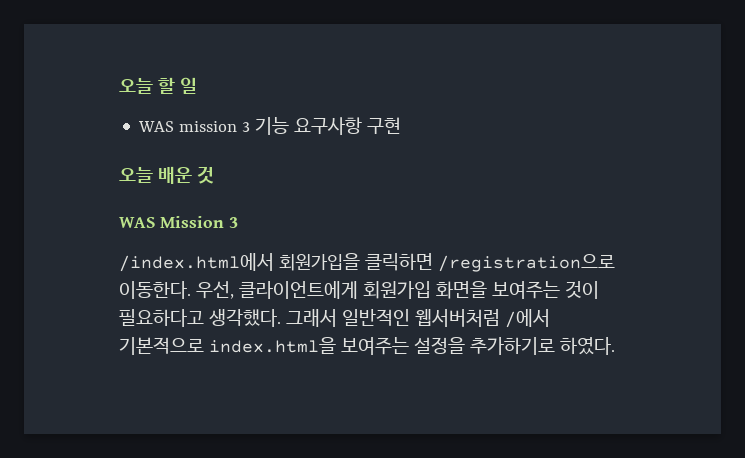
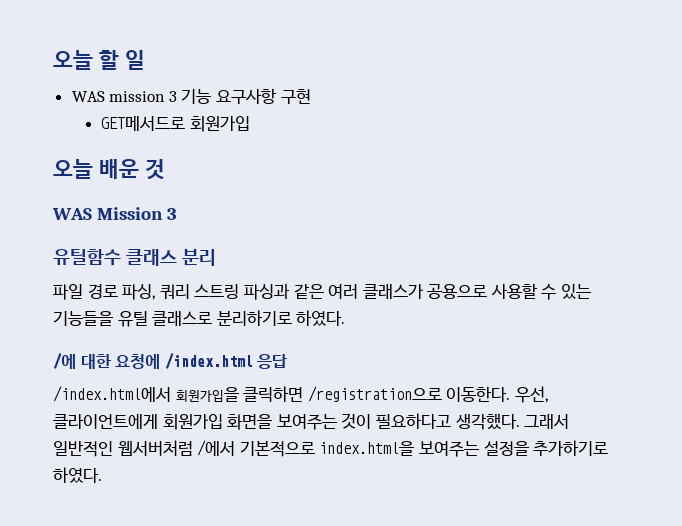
(402, 125) none -> [101,116,250,132] // GET메서드로 회원가입
(238, 222) none -> [53,248,217,266] [53,283,592,300] [53,310,346,327] [53,353,289,369] // 유틸함수 클래스 분리 // 파일 경로 파싱, 쿼리 스트링 파싱과 같은 여러 클래스가 공용으로 사용할 수 있는 기능들을 유틸 클래스로 분리하기로 하였다. // /에 대한 요청에 /index.html 응답

